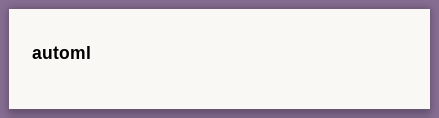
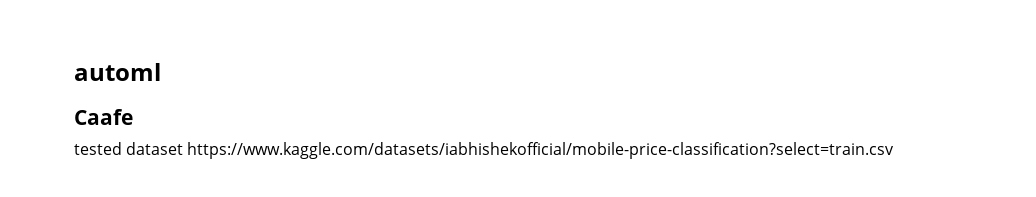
(91, 52) none -> [74,109,133,125] [74,142,895,159] // Caafe // tested dataset https://www.kaggle.com/datasets/iabhishekofficial/mobile-price-classification?select=train.csv

